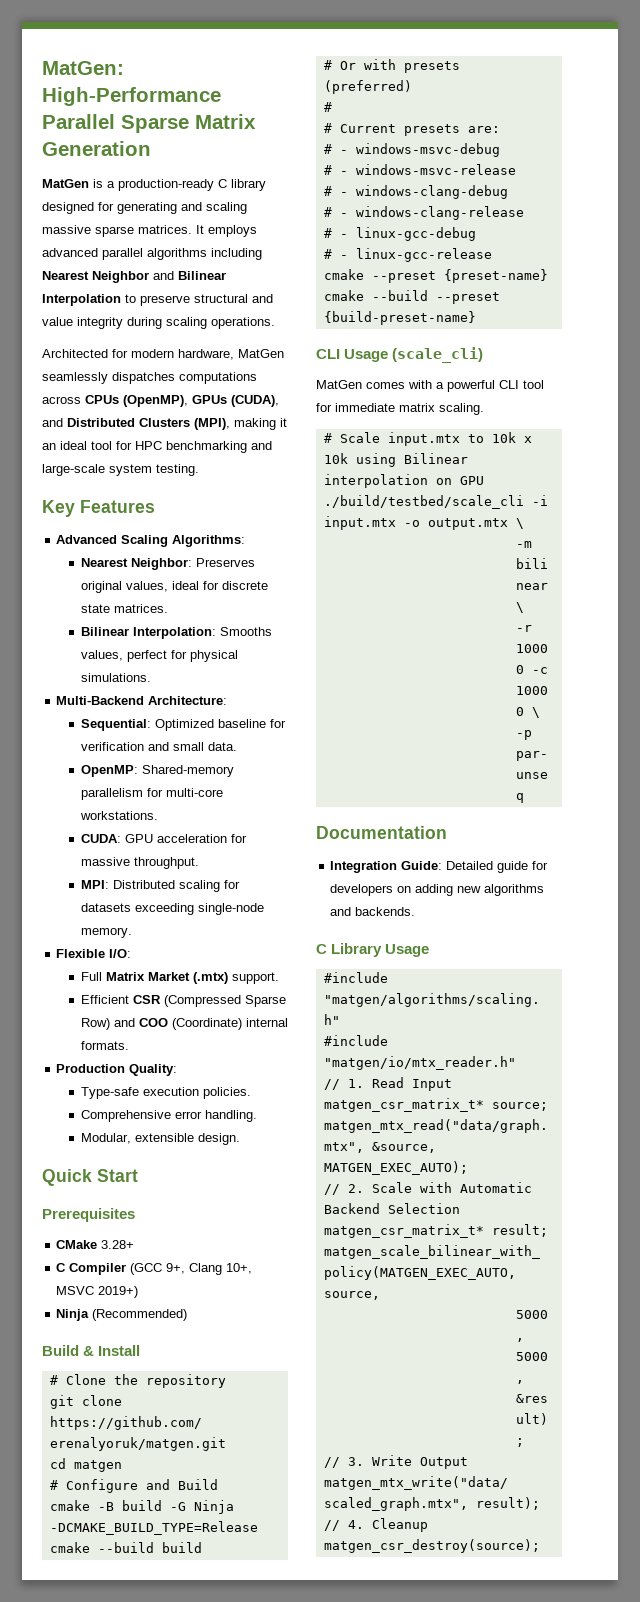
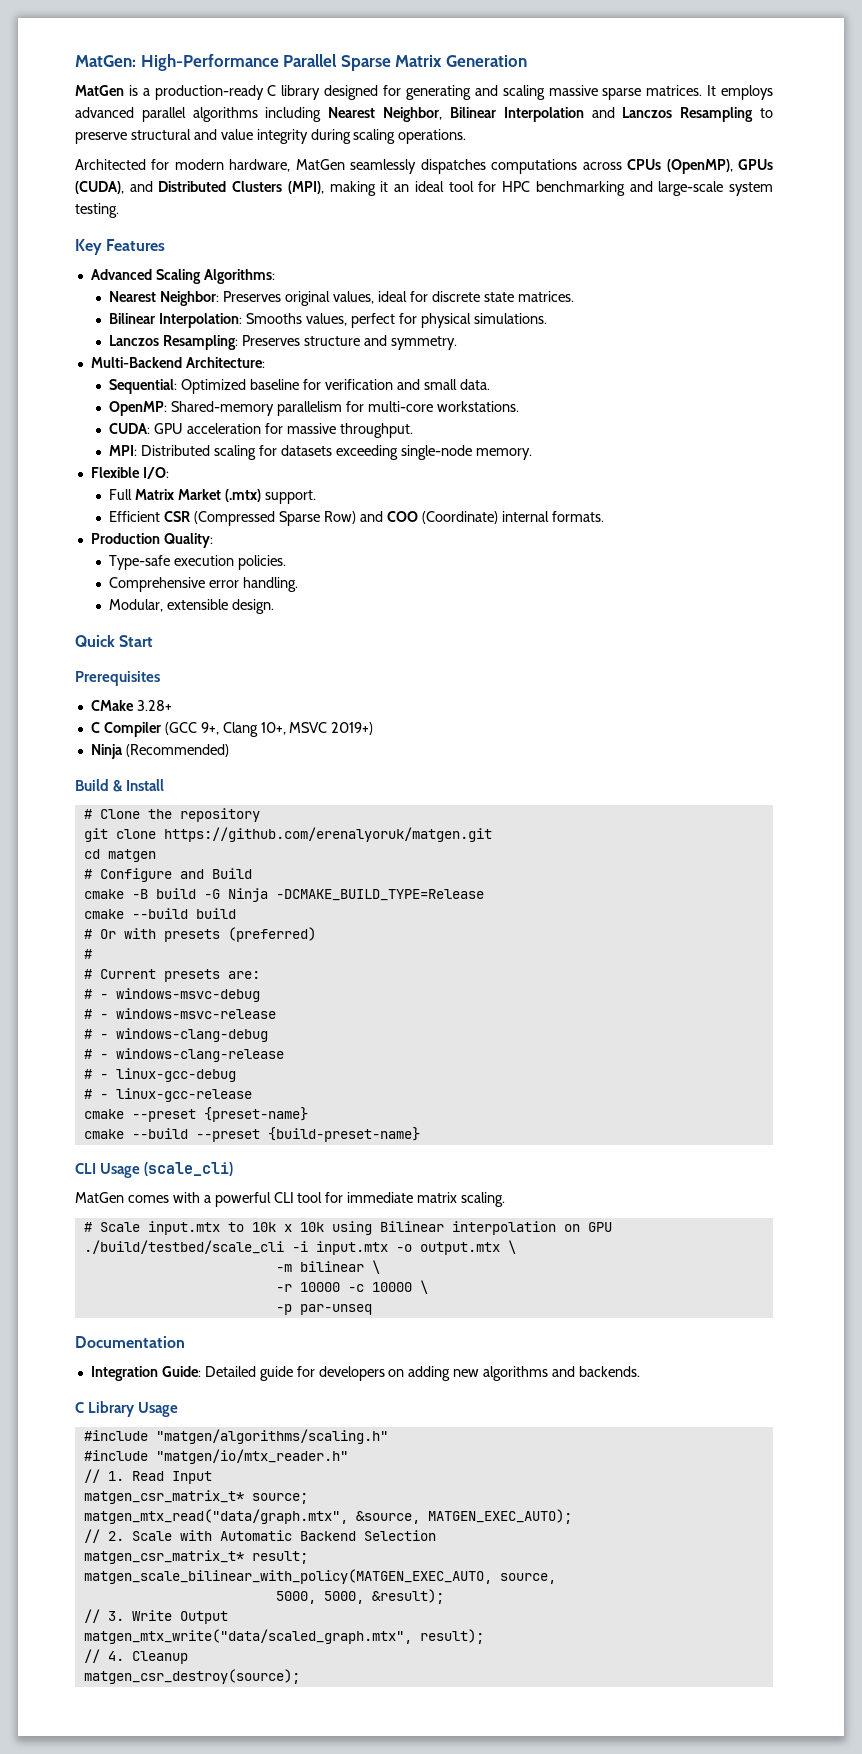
[92,271,226,283] [42,294,121,306] Neighbor and Bilinear Interpolation -> [383,107,754,122] Neighbor, Bilinear Interpolation and Lanczos Resampling
(151, 677) none -> [109,335,457,350] // Lanczos Resampling: Preserves structure and symmetry.

